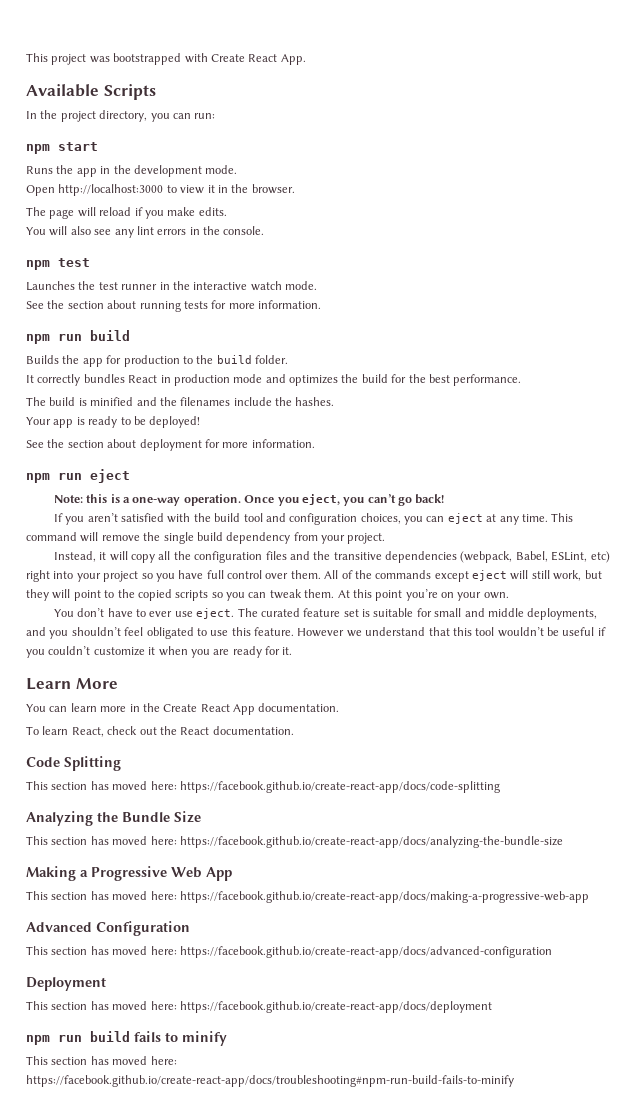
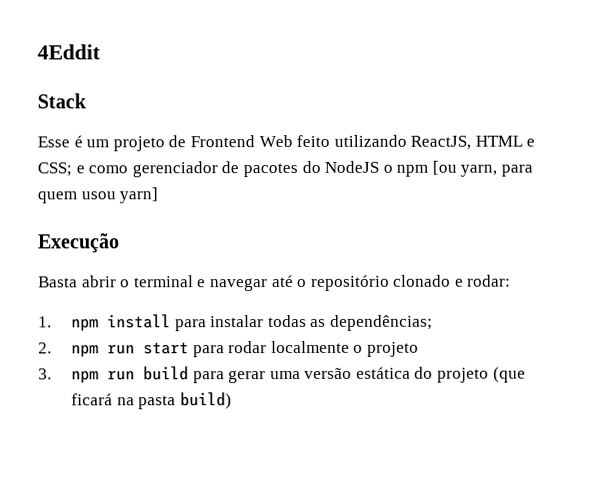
[26,53,306,65] [26,84,156,100] [26,110,216,122] [26,142,98,154] [26,165,238,177] [26,184,295,196] [26,207,227,219] [26,226,265,238] [26,258,90,270] [26,281,317,291] [26,300,321,312] [26,330,130,344] [26,355,288,367] [26,374,522,386] [26,397,335,406] [26,416,201,428] [26,439,315,451] [26,469,130,483] [53,494,445,506] [53,513,574,525] [26,532,386,544] [53,551,610,563] [26,570,602,582] [26,589,509,601] [53,608,598,620] [26,627,606,639] [26,646,293,658] [26,678,118,690] [26,703,340,715] [26,726,294,737] [26,756,121,771] [26,781,500,793] [26,811,201,826] [26,836,563,848] [26,866,232,881] [26,891,589,903] [26,921,190,936] [26,946,552,958] [26,977,106,991] [26,1001,492,1013] [26,1031,227,1046] [26,1056,177,1065] [26,1075,514,1087] This project was bootstrapped with Create React App. // Available Scripts // In the project directory, you can run: // npm start // Runs the app in the development mode. // Open http://localhost:3000 to view it in the browser. // The page will reload if you make edits. // You will also see any lint errors in the console. // npm test // Launches the test runner in the interactive watch mode. // See the section about running tests for more information. // npm run build // Builds the app for production to the build folder. // It correctly bundles React in production mode and optimizes the build for the best performance. // The build is minified and the filenames include the hashes. // Your app is ready to be deployed! // See the section about deployment for more information. // npm run eject // Note: this is a one-way operation. Once you eject, you can’t go back! // If you aren’t satisfied with the build tool and configuration choices, you can eject at any time. This command will remove the single build dependency from your project. // Instead, it will copy all the configuration files and the transitive dependencies (webpack, Babel, ESLint, etc) right into your project so you have full control over them. All of the commands except eject will still work, but they will point to the copied scripts so you can tweak them. At this point you’re on your own. // You don’t have to ever use eject. The curated feature set is suitable for small and middle deployments, and you shouldn’t feel obligated to use this feature. However we understand that this tool wouldn’t be useful if you couldn’t customize it when you are ready for it. // Learn More // You can learn more in the Create React App documentation. // To learn React, check out the React documentation. // Code Splitting // This section has moved here: https://facebook.github.io/create-react-app/docs/code-splitting // Analyzing the Bundle Size // This section has moved here: https://facebook.github.io/create-react-app/docs/analyzing-the-bundle-size // Making a Progressive Web App // This section has moved here: https://facebook.github.io/create-react-app/docs/making-a-progressive-web-app // Advanced Configuration // This section has moved here: https://facebook.github.io/create-react-app/docs/advanced-configuration // Deployment // This section has moved here: https://facebook.github.io/create-react-app/docs/deployment // npm run build fails to minify // This section has moved here: https://facebook.github.io/create-react-app/docs/troubleshooting#npm-run-build-fails-to-minify -> [37,44,101,60] [37,93,87,109] [37,134,536,152] [37,160,534,178] [37,187,159,204] [37,233,120,254] [38,274,512,292] [38,314,433,332] [38,340,419,358] [38,366,526,384] [70,392,232,410] 4Eddit // Stack // Esse é um projeto de Frontend Web feito utilizando ReactJS, HTML e CSS; e como gerenciador de pacotes do NodeJS o npm [ou yarn, para quem usou yarn] // Execução // Basta abrir o terminal e navegar até o repositório clonado e rodar: // 1. npm install para instalar todas as dependências; // 2. npm run start para rodar localmente o projeto // 3. npm run build para gerar uma versão estática do projeto (que ficará na pasta build)

